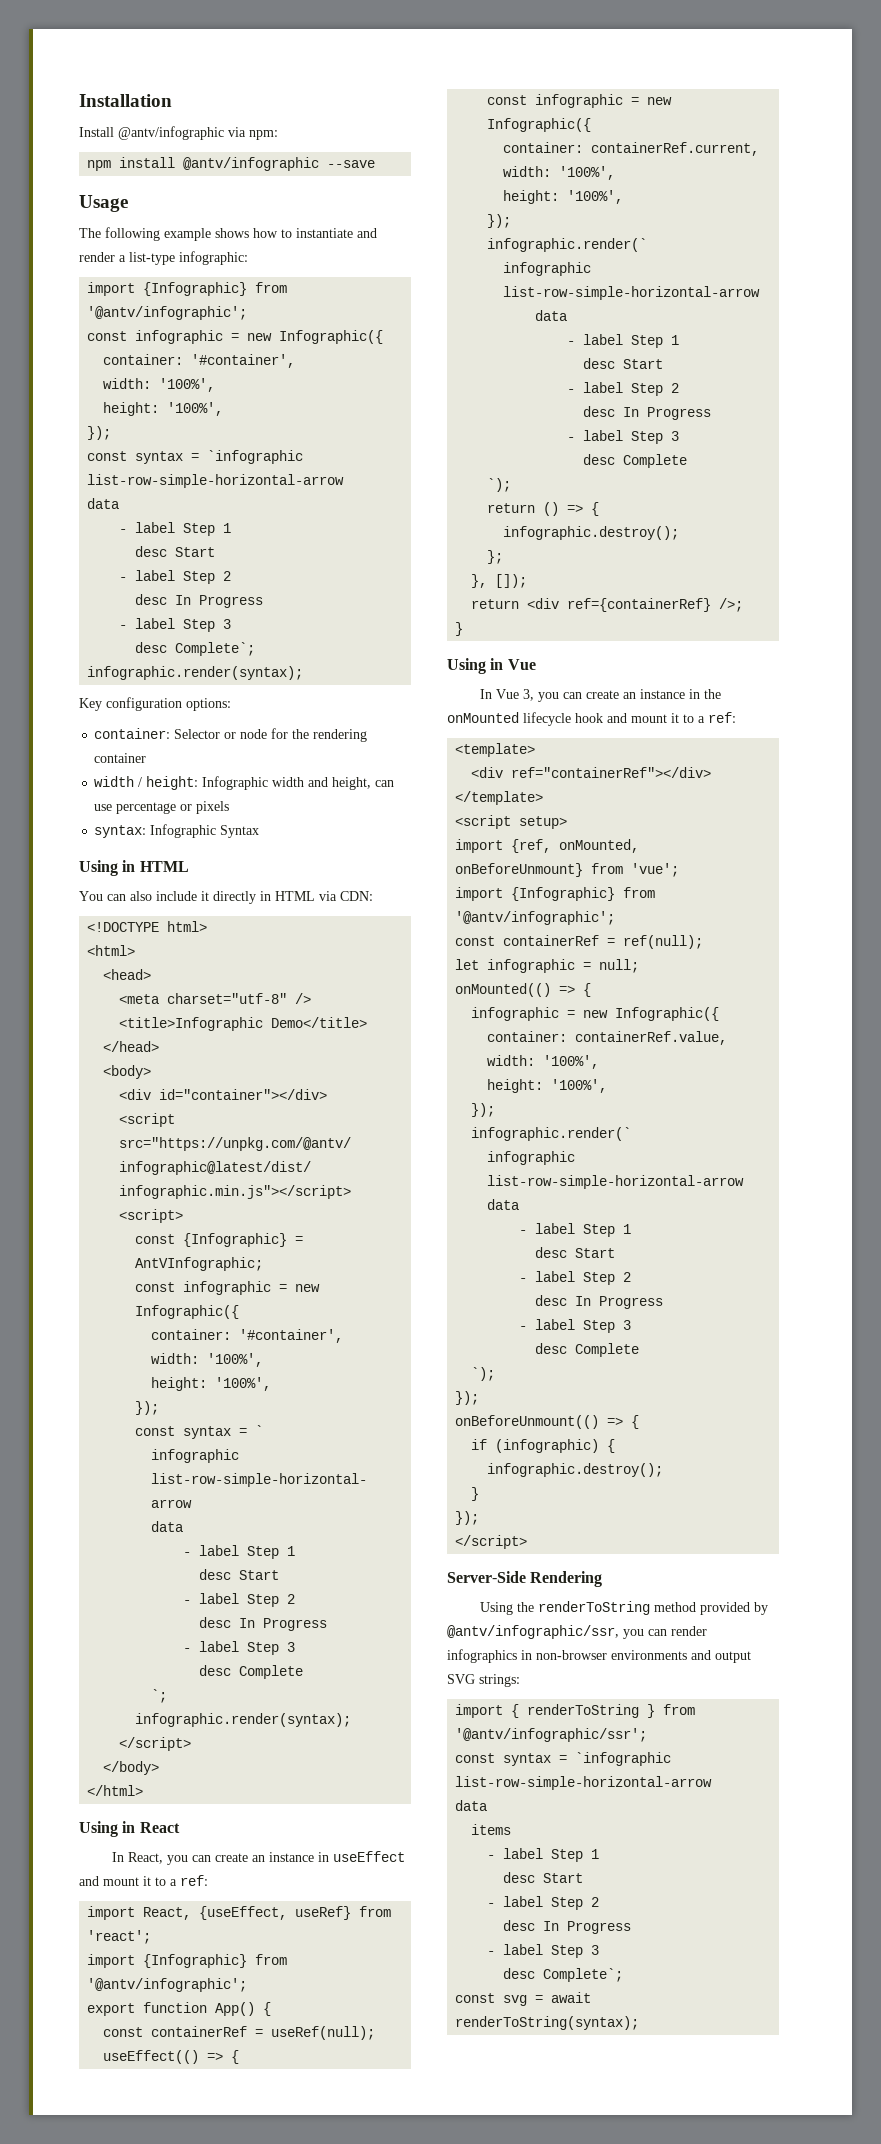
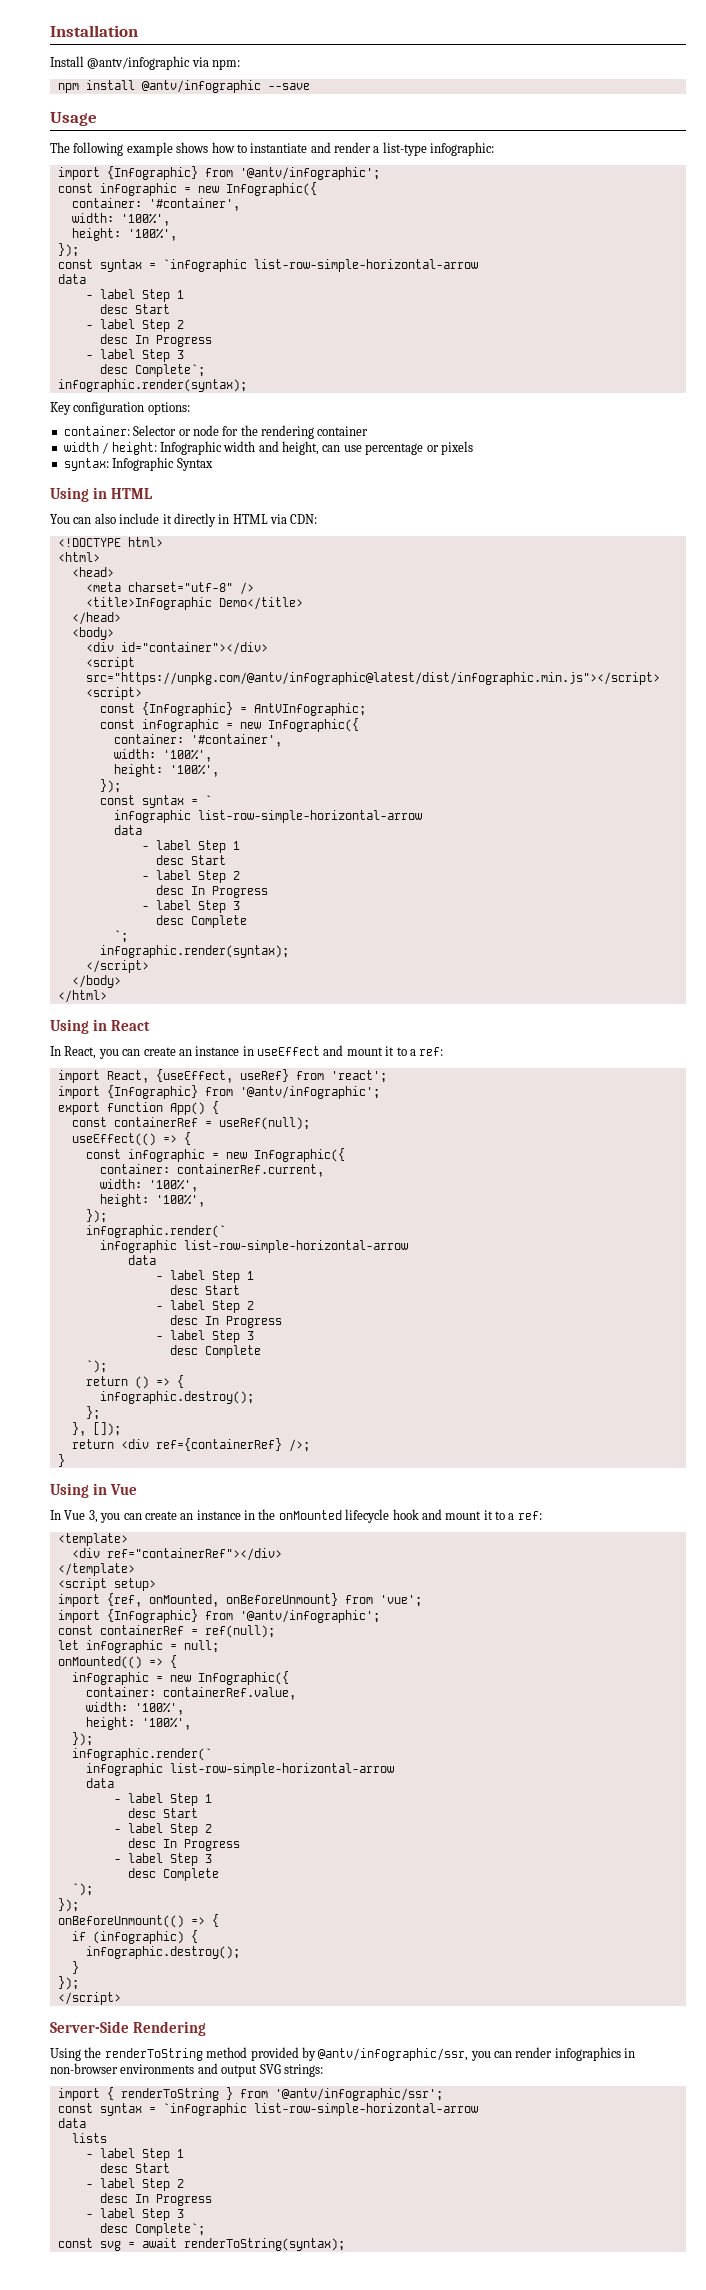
[471,1824,512,1835] items -> [71,2133,107,2143] lists

